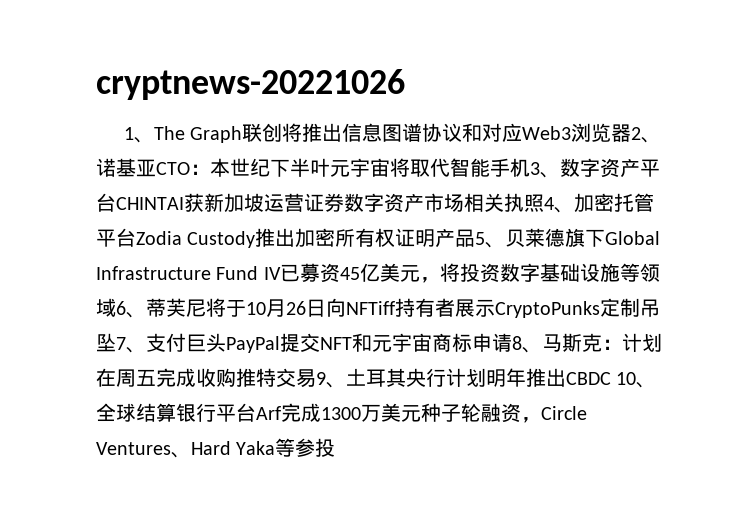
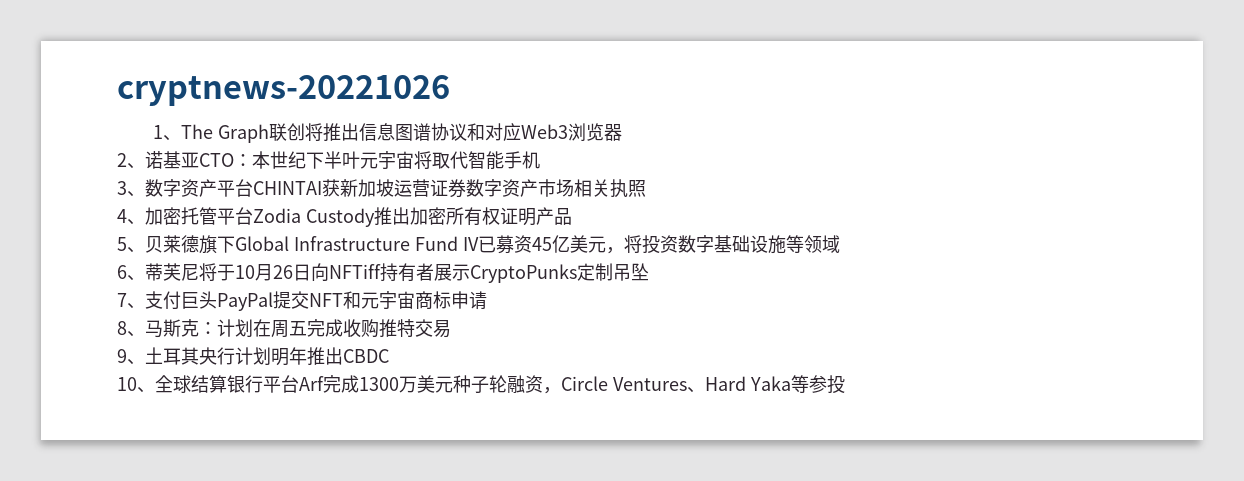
(632, 133) none -> (622, 132) //
(530, 167) none -> (540, 160) //
(544, 203) none -> (646, 188) //
(476, 238) none -> (572, 216) //
(116, 307) none -> (840, 244) //
(116, 342) none -> (649, 272) //
(512, 342) none -> (487, 300) //
(316, 378) none -> (451, 329) //
(611, 378) none -> (389, 356) //

